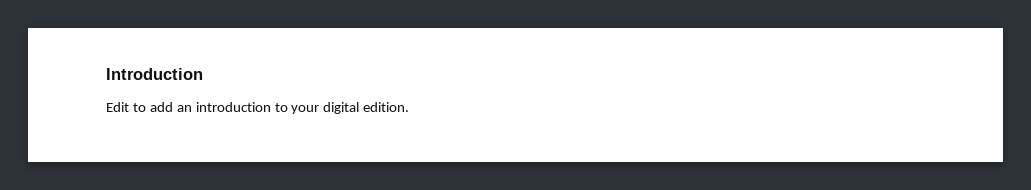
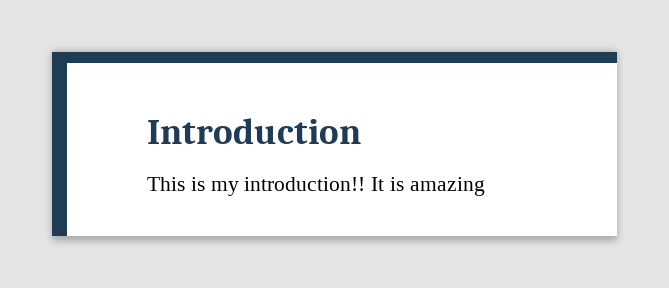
[106,102,410,114] Edit to add an introduction to your digital edition. -> [147,177,485,196] This is my introduction!! It is amazing

